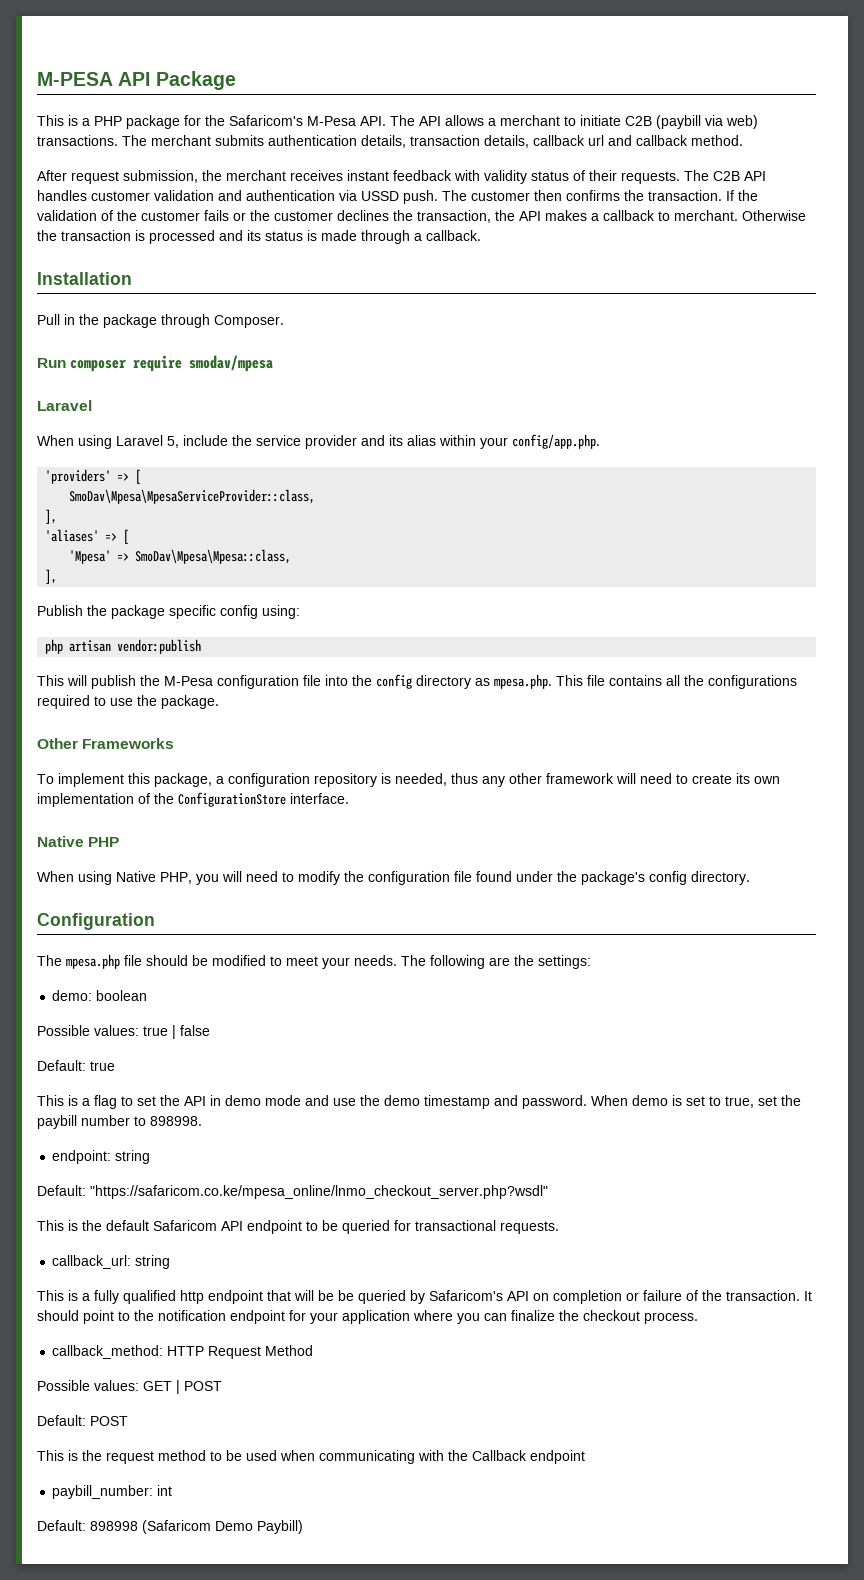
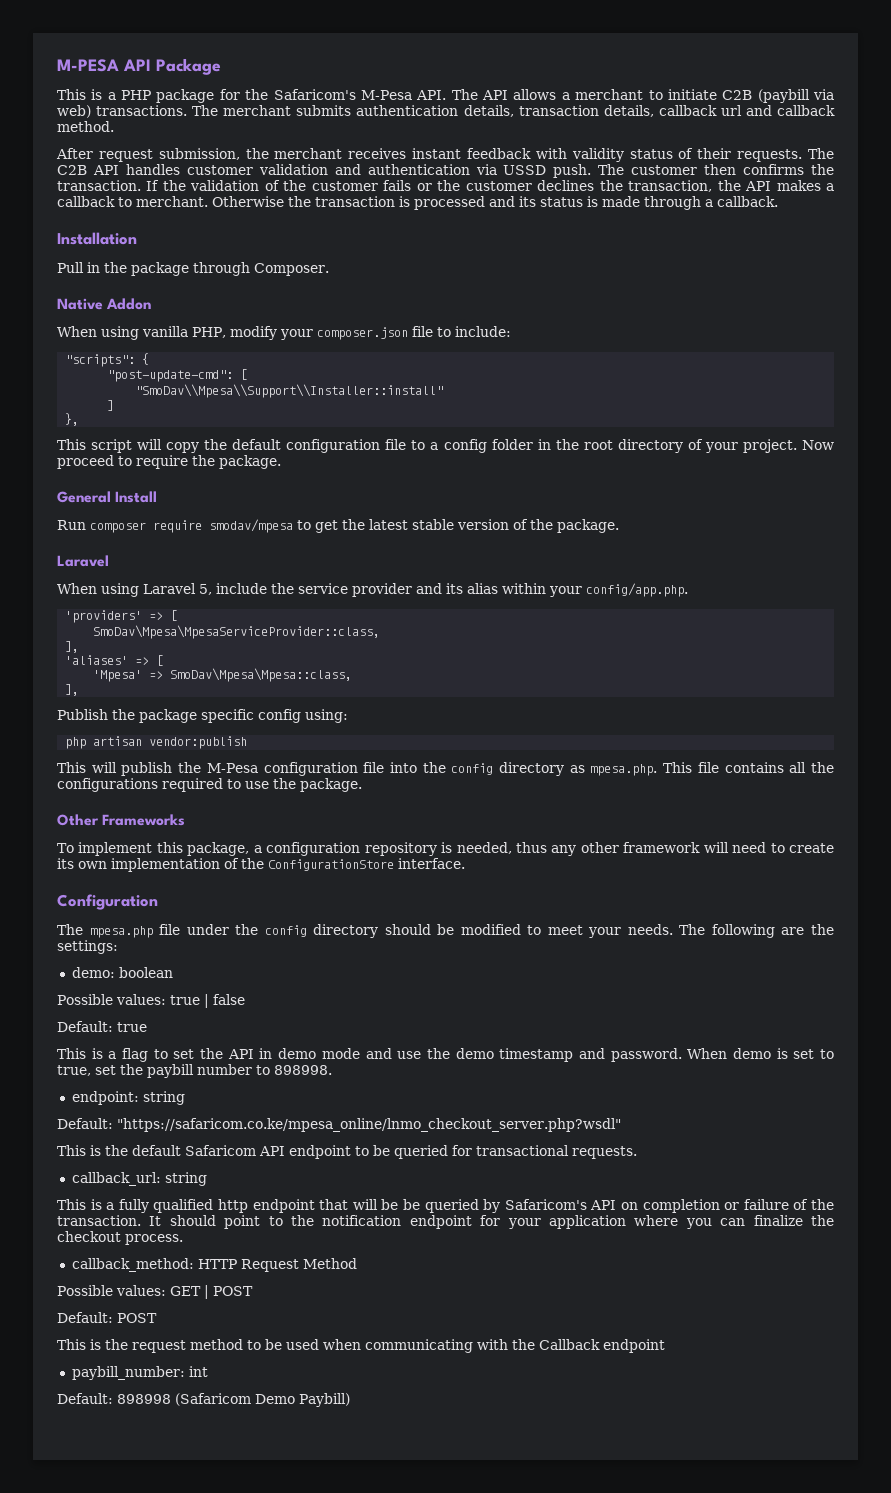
[37,355,274,372] Run composer require smodav/mpesa -> [57,298,152,310] [57,326,511,340] [65,353,150,367] [107,369,248,382] [135,384,444,398] [107,400,115,411] [65,413,80,426] [57,439,834,453] [57,455,281,469] [57,491,158,503] [57,519,619,533] Native Addon // When using vanilla PHP, modify your composer.json file to include: // "scripts": { // "post-update-cmd": [ // "SmoDav\\Mpesa\\Support\\Installer::install" // ] // }, // This script will copy the default configuration file to a config folder in the root directory of your project. Now proceed to require the package. // General Install // Run composer require smodav/mpesa to get the latest stable version of the package.
[37,836,120,847] [37,871,750,885] // Native PHP // When using Native PHP, you will need to modify the configuration file found under the package's config directory. -> (465, 863) none
(142, 960) none -> [186,924,379,938] under the config directory

